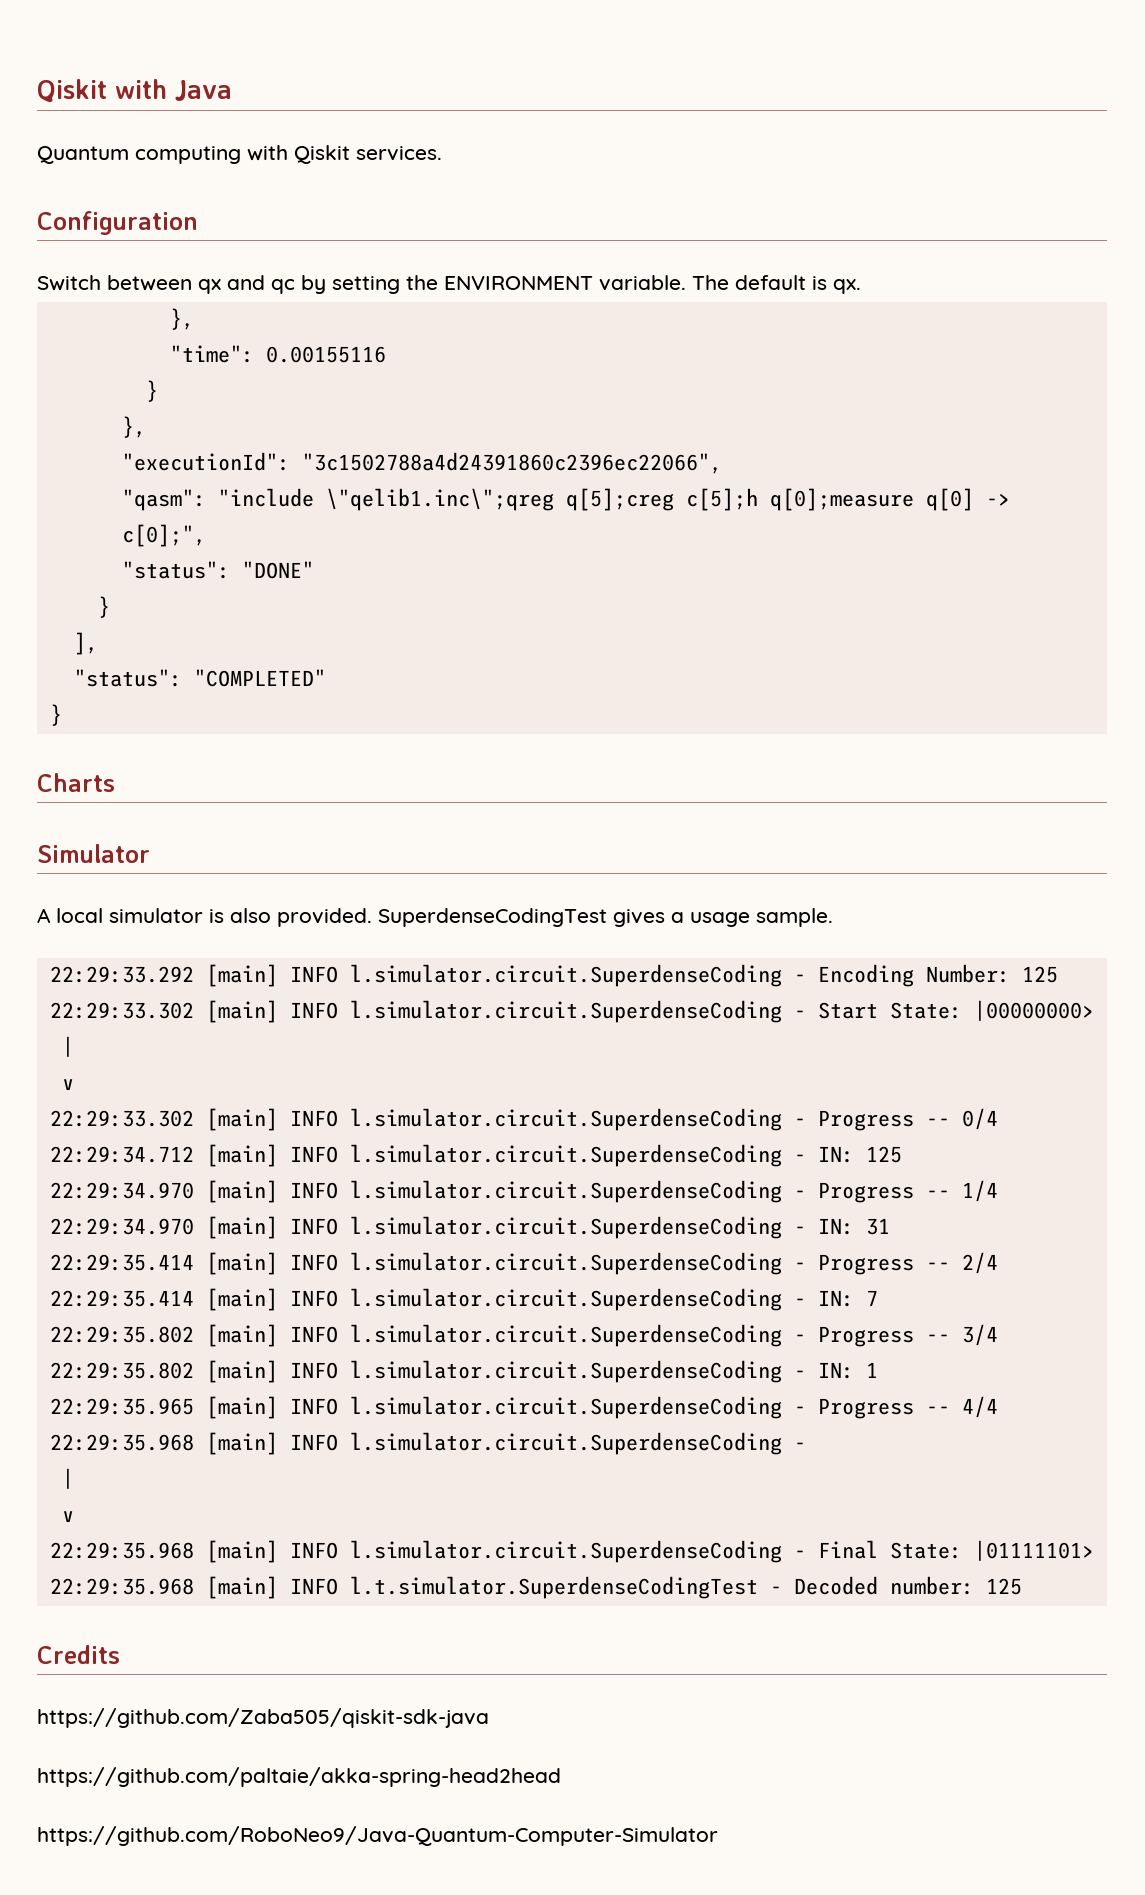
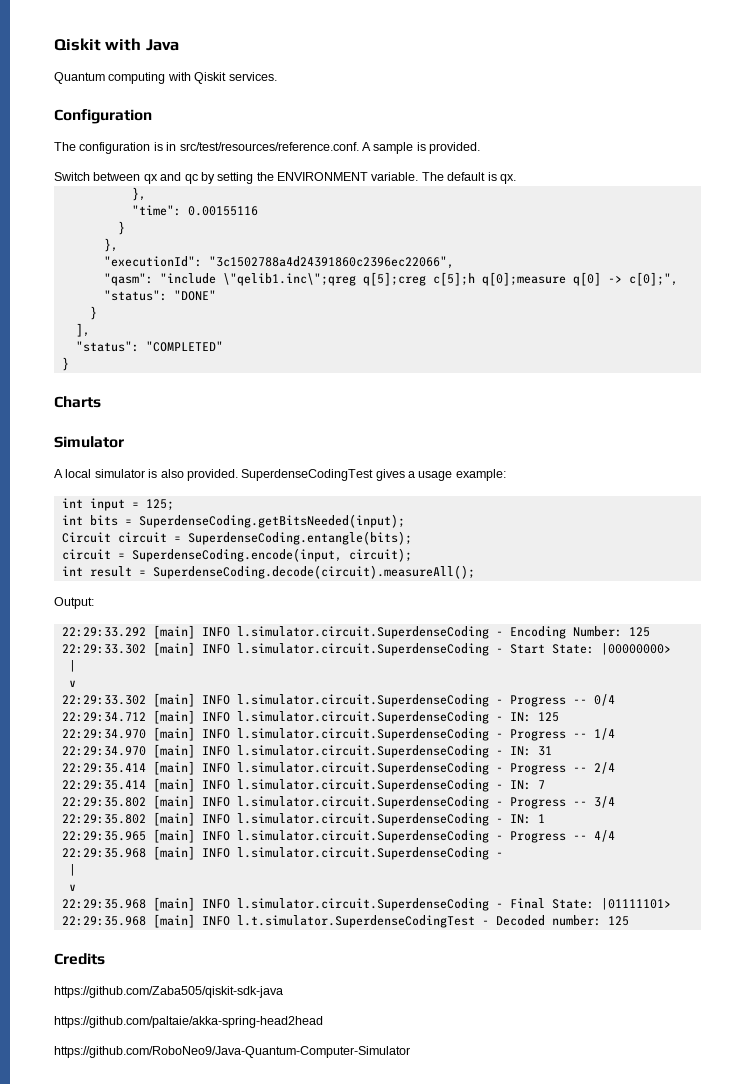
(198, 223) none -> [54,142,480,154] // The configuration is in src/test/resources/reference.conf. A sample is provided.
[756,908,833,927] sample. -> [455,469,506,481] [61,498,174,511] [61,514,405,528] [61,531,412,545] [61,548,412,562] [61,565,475,579] [54,597,94,609] example: // int input = 125; // int bits = SuperdenseCoding.getBitsNeeded(input); // Circuit circuit = SuperdenseCoding.entangle(bits); // circuit = SuperdenseCoding.encode(input, circuit); // int result = SuperdenseCoding.decode(circuit).measureAll(); // Output:

